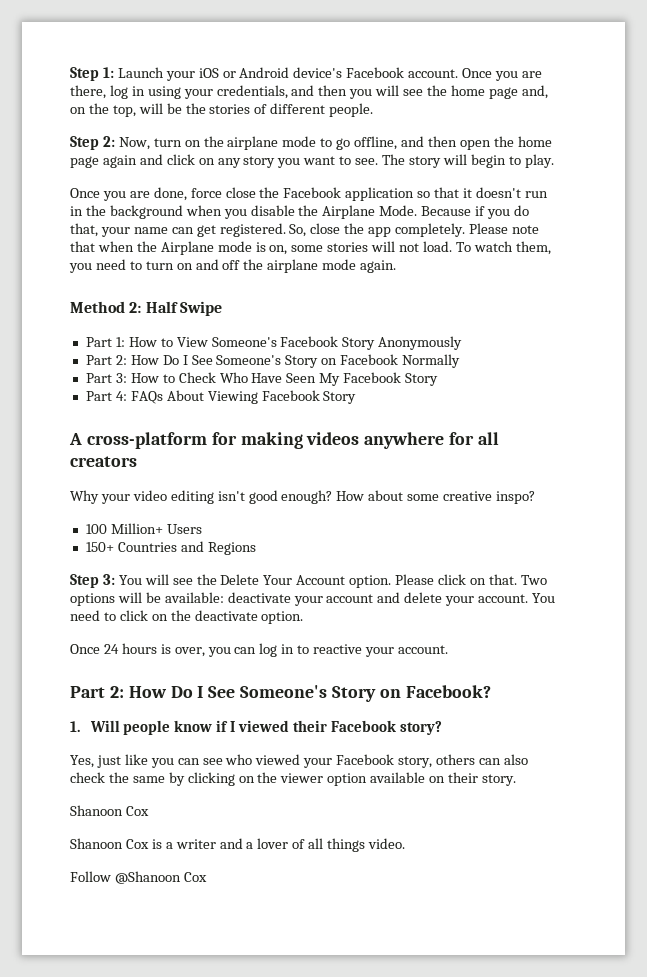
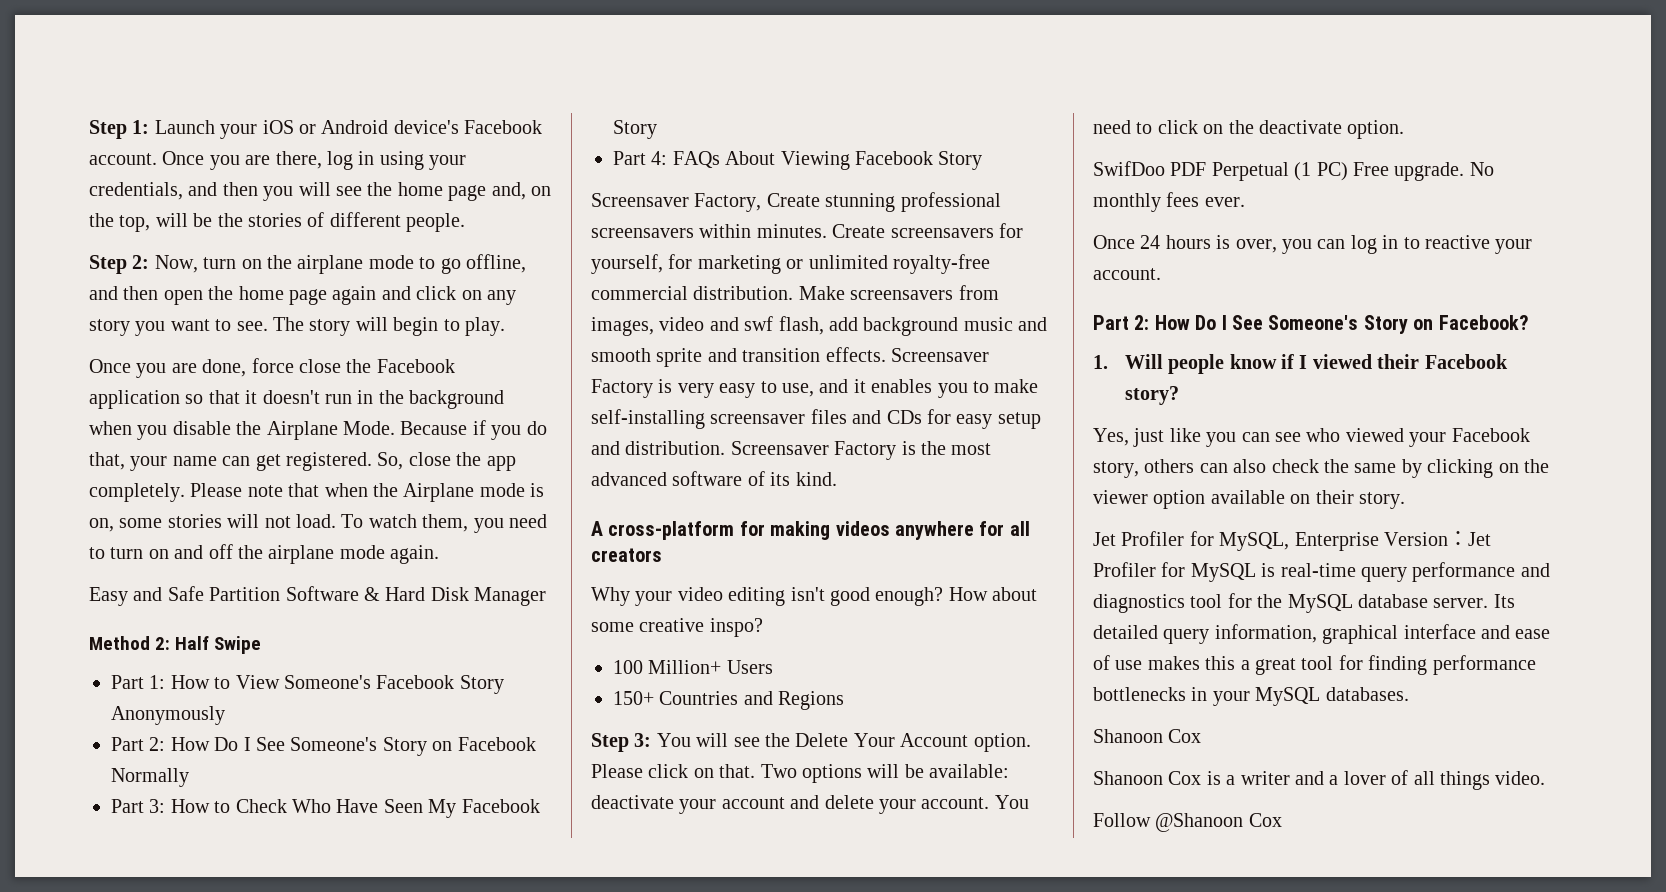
(397, 266) none -> [89,586,547,606] // Easy and Safe Partition Software & Hard Disk Manager
(357, 397) none -> [591,192,1001,212] [591,223,1023,238] [591,254,990,274] [591,285,999,300] [591,316,1048,336] [591,347,989,367] [591,379,1039,398] [591,409,1041,429] [591,441,992,460] [591,471,837,486] // Screensaver Factory, Create stunning professional screensavers within minutes. Create screensavers for yourself, for marketing or unlimited royalty-free commercial distribution. Make screensavers from images, video and swf flash, add background music and smooth sprite and transition effects. Screensaver Factory is very easy to use, and it enables you to make self-installing screensaver files and CDs for easy setup and distribution. Screensaver Factory is the most advanced software of its kind.
(304, 617) none -> [1093,161,1494,181] [1093,192,1245,212] // SwifDoo PDF Perpetual (1 PC) Free upgrade. No monthly fees ever.
(516, 780) none -> [1093,531,1491,551] [1093,562,1550,582] [1093,593,1515,613] [1093,624,1551,644] [1093,655,1536,675] [1093,687,1409,706] // Jet Profiler for MySQL, Enterprise Version：Jet Profiler for MySQL is real-time query performance and diagnostics tool for the MySQL database server. Its detailed query information, graphical interface and ease of use makes this a great tool for finding performance bottlenecks in your MySQL databases.

